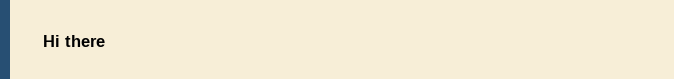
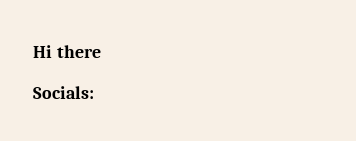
(105, 41) none -> [33,86,94,99] // Socials:

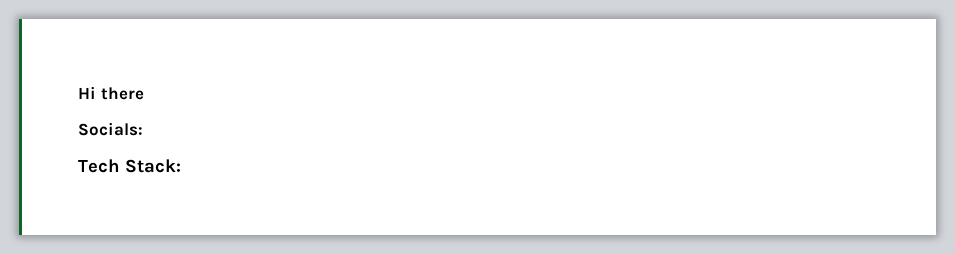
(94, 92) none -> [78,159,181,173] // Tech Stack:

